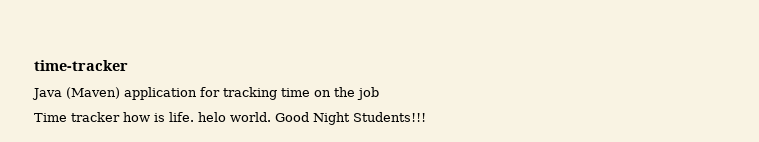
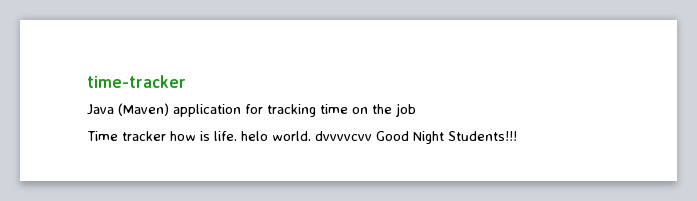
(271, 117) none -> [315,131,372,141] dvvvvcvv

